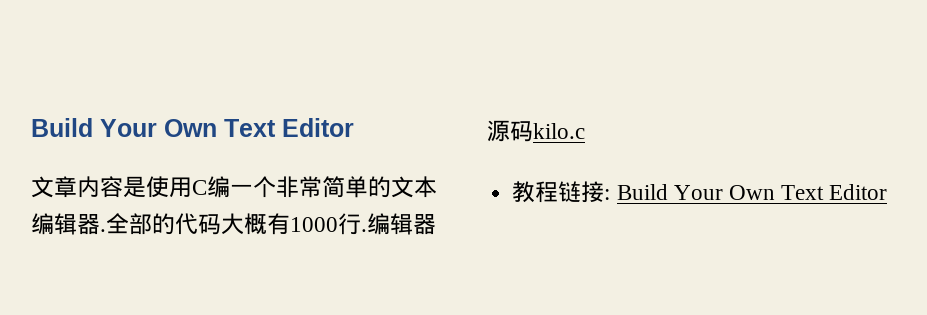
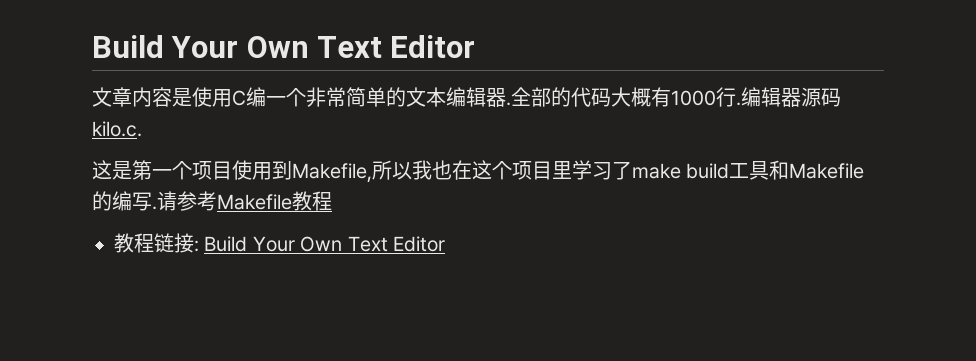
[533,123,585,139] kilo.c -> [92,121,142,137] [92,160,865,183] [92,191,332,211] kilo.c. // 这是第一个项目使用到Makefile,所以我也在这个项目里学习了make build工具和Makefile的编写.请参考Makefile教程

